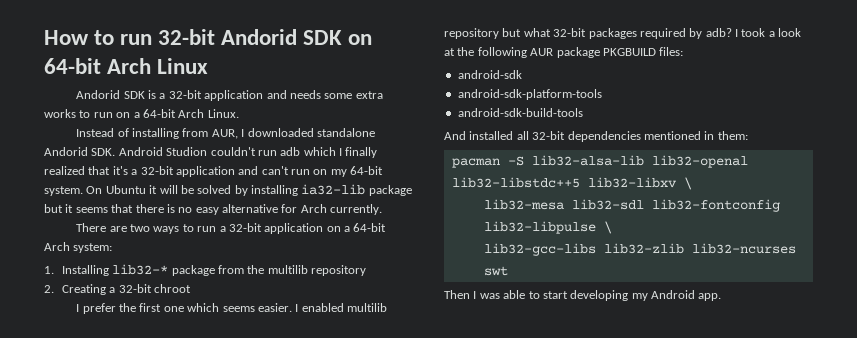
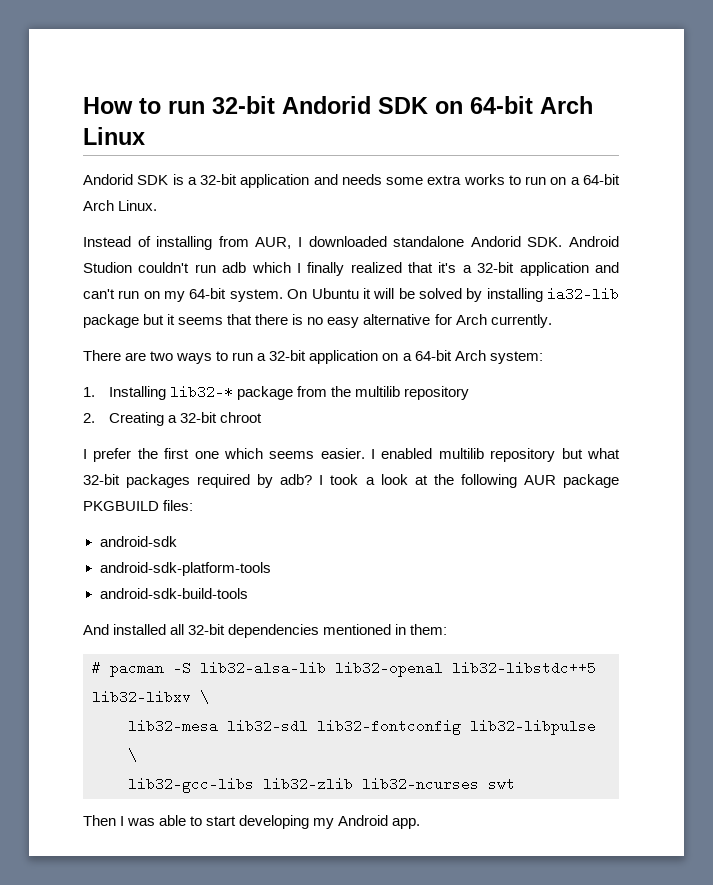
(748, 135) none -> [92,661,101,675] #

